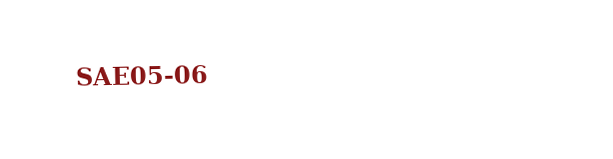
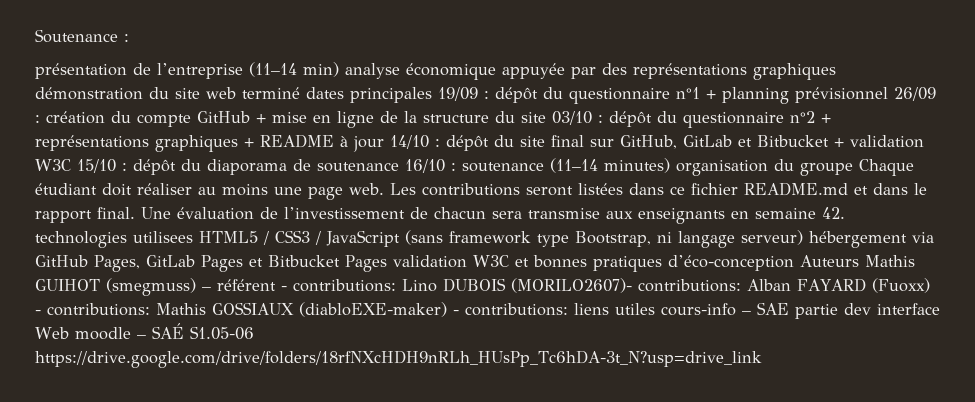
[75,64,209,86] SAE05-06 -> [35,29,129,43] [35,62,836,80] [35,87,936,104] [35,111,831,128] [35,134,924,152] [35,158,914,176] [35,182,927,200] [35,207,845,224] [35,230,934,248] [35,255,915,272] [35,278,930,296] [35,302,940,319] [35,323,254,340] [35,350,762,368] Soutenance : // présentation de l’entreprise (11–14 min) analyse économique appuyée par des représentations graphiques démonstration du site web terminé dates principales 19/09 : dépôt du questionnaire n°1 + planning prévisionnel 26/09 : création du compte GitHub + mise en ligne de la structure du site 03/10 : dépôt du questionnaire n°2 + représentations graphiques + README à jour 14/10 : dépôt du site final sur GitHub, GitLab et Bitbucket + validation W3C 15/10 : dépôt du diaporama de soutenance 16/10 : soutenance (11–14 minutes) organisation du groupe Chaque étudiant doit réaliser au moins une page web. Les contributions seront listées dans ce fichier README.md et dans le rapport final. Une évaluation de l’investissement de chacun sera transmise aux enseignants en semaine 42. technologies utilisees HTML5 / CSS3 / JavaScript (sans framework type Bootstrap, ni langage serveur) hébergement via GitHub Pages, GitLab Pages et Bitbucket Pages validation W3C et bonnes pratiques d’éco-conception Auteurs Mathis GUIHOT (smegmuss) – référent - contributions: Lino DUBOIS (MORILO2607)- contributions: Alban FAYARD (Fuoxx) - contributions: Mathis GOSSIAUX (diabloEXE-maker) - contributions: liens utiles cours-info – SAE partie dev interface Web moodle – SAÉ S1.05-06 https://drive.google.com/drive/folders/18rfNXcHDH9nRLh_HUsPp_Tc6hDA-3t_N?usp=drive_link

